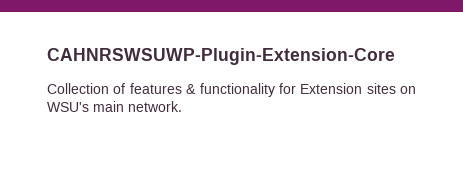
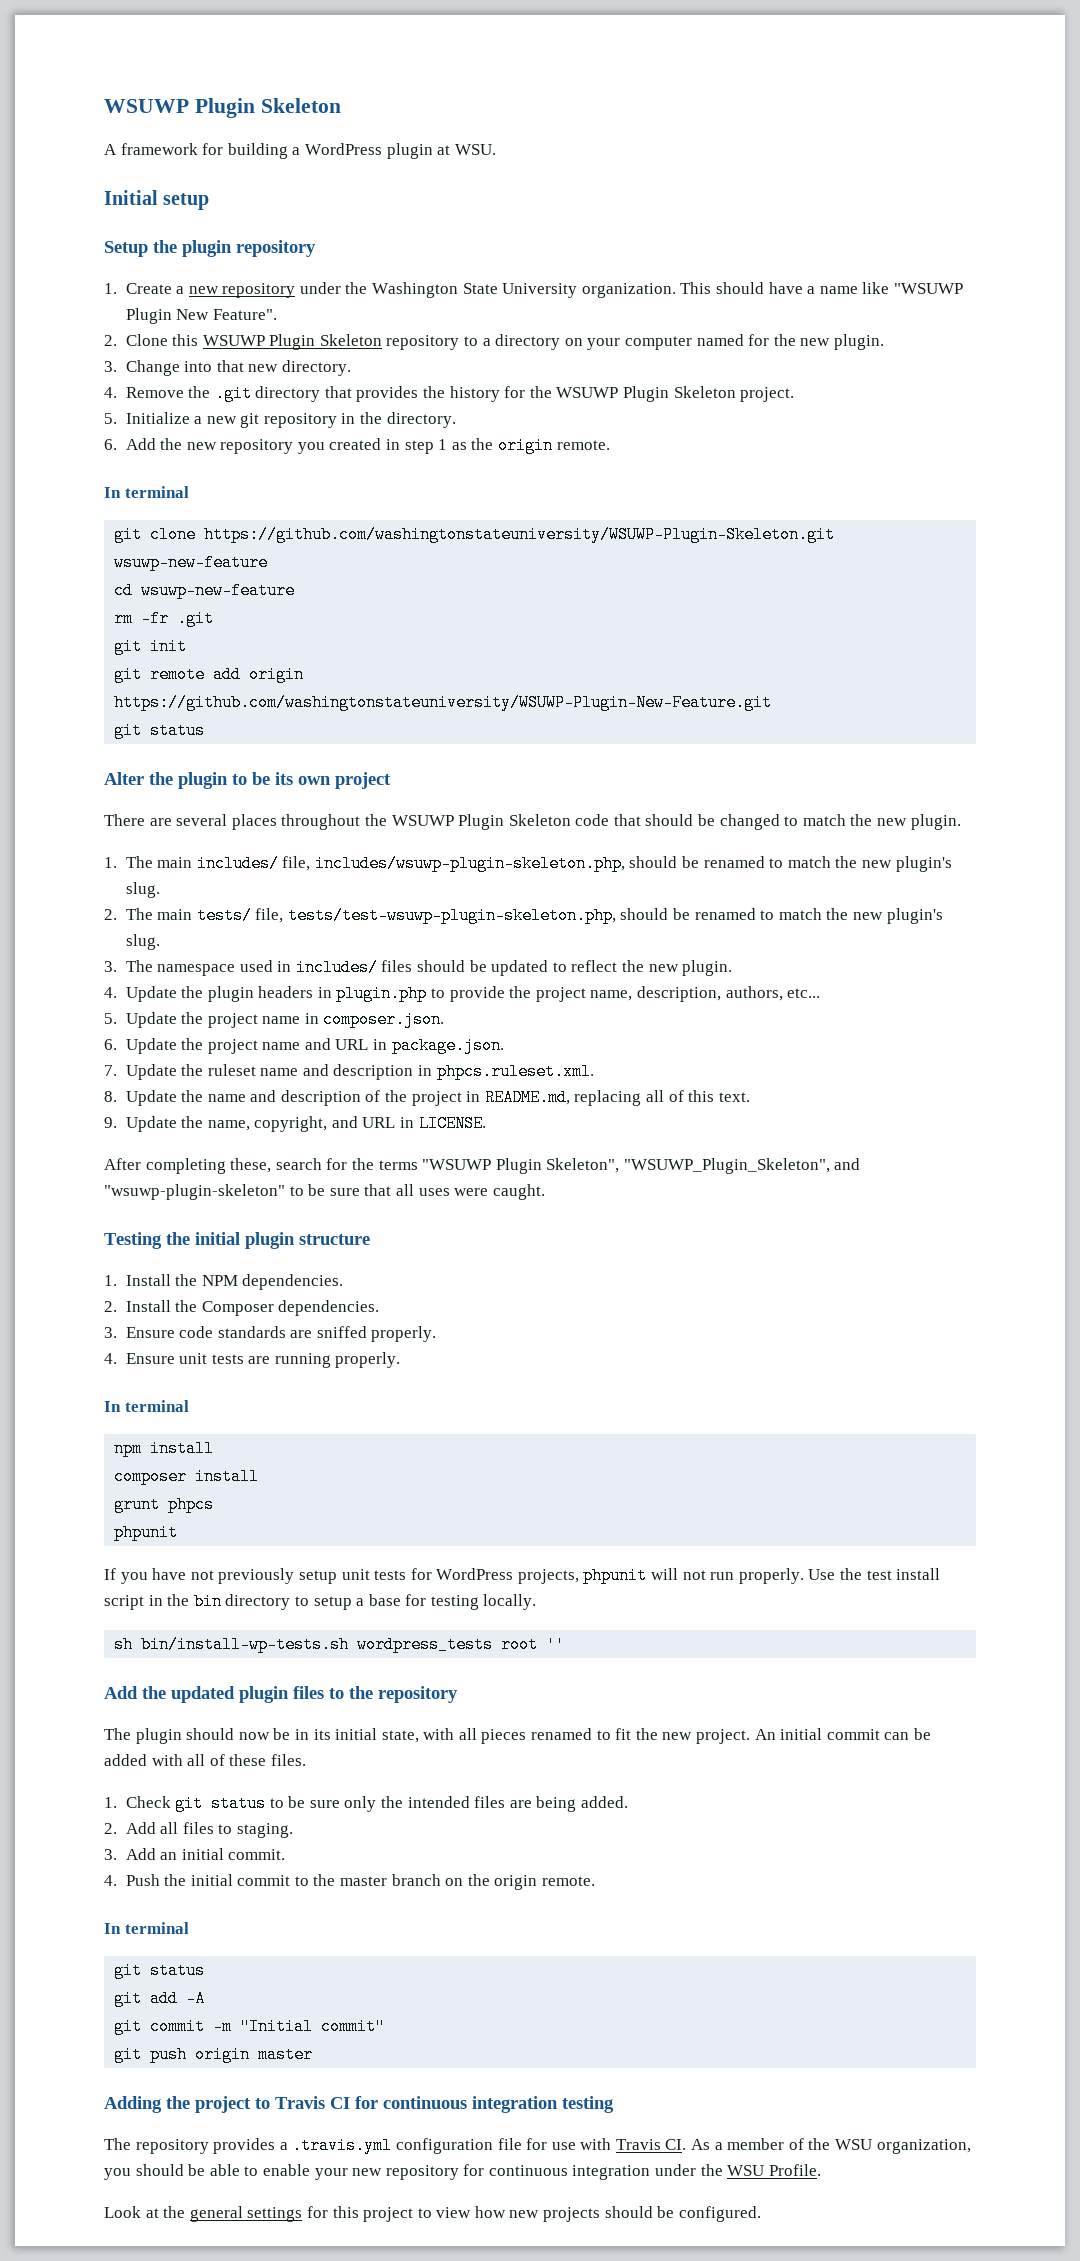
[47,48,395,65] [47,83,416,97] [47,101,182,112] CAHNRSWSUWP-Plugin-Extension-Core // Collection of features & functionality for Extension sites on WSU's main network. -> [104,98,341,118] [104,143,496,159] [104,190,210,210] [104,240,316,257] [104,282,963,298] [125,308,277,324] [104,334,884,350] [104,360,351,376] [104,385,795,402] [104,412,456,428] [104,437,610,454] [104,486,189,498] [114,526,836,543] [114,554,269,571] [114,582,296,599] [114,610,215,627] [114,638,188,655] [114,666,305,683] [114,694,773,711] [114,722,206,739] [104,772,391,789] [104,814,961,830] [104,855,952,872] [125,882,160,898] [104,907,943,924] [125,934,160,950] [104,959,733,976] [104,985,821,1002] [104,1011,445,1028] [104,1037,504,1054] [104,1063,594,1080] [104,1089,750,1106] [104,1115,486,1132] [104,1158,861,1174] [104,1184,545,1200] [104,1232,370,1249] [104,1274,344,1290] [104,1300,380,1316] [104,1326,437,1342] [104,1352,401,1368] [104,1400,189,1412] [114,1440,215,1457] [114,1468,260,1485] [114,1496,215,1513] [114,1524,179,1541] [104,1567,941,1584] [104,1593,537,1610] [114,1636,566,1653] [104,1686,458,1703] [104,1728,931,1744] [104,1754,306,1766] [104,1795,628,1812] [104,1822,293,1838] [104,1848,286,1860] [104,1874,595,1890] [104,1922,189,1934] [114,1962,206,1979] [114,1990,206,2007] [114,2018,386,2035] [114,2046,314,2063] [104,2096,614,2113] [104,2137,971,2154] [104,2164,821,2180] [104,2206,761,2222] WSUWP Plugin Skeleton // A framework for building a WordPress plugin at WSU. // Initial setup // Setup the plugin repository // 1. Create a new repository under the Washington State University organization. This should have a name like "WSUWP Plugin New Feature". // 2. Clone this WSUWP Plugin Skeleton repository to a directory on your computer named for the new plugin. // 3. Change into that new directory. // 4. Remove the .git directory that provides the history for the WSUWP Plugin Skeleton project. // 5. Initialize a new git repository in the directory. // 6. Add the new repository you created in step 1 as the origin remote. // In terminal // git clone https://github.com/washingtonstateuniversity/WSUWP-Plugin-Skeleton.git wsuwp-new-feature // cd wsuwp-new-feature // rm -fr .git // git init // git remote add origin https://github.com/washingtonstateuniversity/WSUWP-Plugin-New-Feature.git // git status // Alter the plugin to be its own project // There are several places throughout the WSUWP Plugin Skeleton code that should be changed to match the new plugin. // 1. The main includes/ file, includes/wsuwp-plugin-skeleton.php, should be renamed to match the new plugin's slug. // 2. The main tests/ file, tests/test-wsuwp-plugin-skeleton.php, should be renamed to match the new plugin's slug. // 3. The namespace used in includes/ files should be updated to reflect the new plugin. // 4. Update the plugin headers in plugin.php to provide the project name, description, authors, etc... // 5. Update the project name in composer.json. // 6. Update the project name and URL in package.json. // 7. Update the ruleset name and description in phpcs.ruleset.xml. // 8. Update the name and description of the project in README.md, replacing all of this text. // 9. Update the name, copyright, and URL in LICENSE. // After completing these, search for the terms "WSUWP Plugin Skeleton", "WSUWP_Plugin_Skeleton", and "wsuwp-plugin-skeleton" to be sure that all uses were caught. // Testing the initial plugin structure // 1. Install the NPM dependencies. // 2. Install the Composer dependencies. // 3. Ensure code standards are sniffed properly. // 4. Ensure unit tests are running properly. // In terminal // npm install // composer install // grunt phpcs // phpunit // If you have not previously setup unit tests for WordPress projects, phpunit will not run properly. Use the test install script in the bin directory to setup a base for testing locally. // sh bin/install-wp-tests.sh wordpress_tests root '' // Add the updated plugin files to the repository // The plugin should now be in its initial state, with all pieces renamed to fit the new project. An initial commit can be added with all of these files. // 1. Check git status to be sure only the intended files are being added. // 2. Add all files to staging. // 3. Add an initial commit. // 4. Push the initial commit to the master branch on the origin remote. // In terminal // git status // git add -A // git commit -m "Initial commit" // git push origin master // Adding the project to Travis CI for continuous integration testing // The repository provides a .travis.yml configuration file for use with Travis CI. As a member of the WSU organization, you should be able to enable your new repository for continuous integration under the WSU Profile. // Look at the general settings for this project to view how new projects should be configured.

